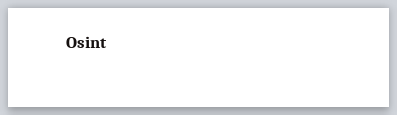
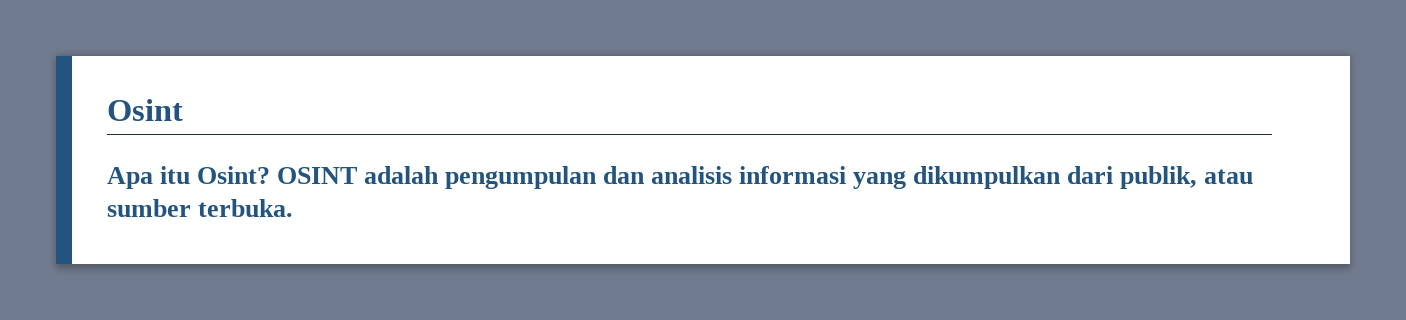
(107, 42) none -> [107,166,1254,189] [107,199,294,217] // Apa itu Osint? OSINT adalah pengumpulan dan analisis informasi yang dikumpulkan dari publik, atau sumber terbuka.

